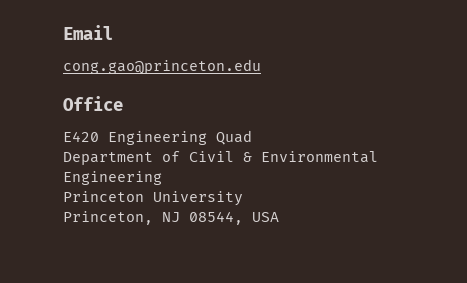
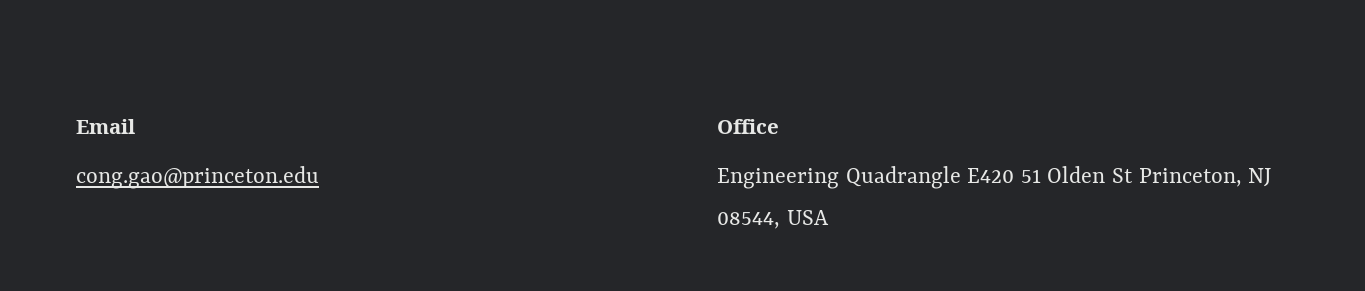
[63,130,252,145] [63,151,378,165] [63,171,162,185] [63,191,243,206] E420 Engineering Quad // Department of Civil & Environmental Engineering // Princeton University // -> [717,166,1134,189] Engineering Quadrangle E420 51 Olden St

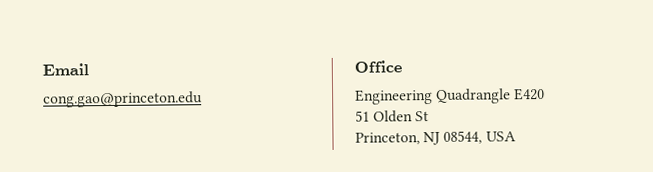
(1015, 175) none -> (546, 94) //
(1134, 175) none -> (430, 116) //

